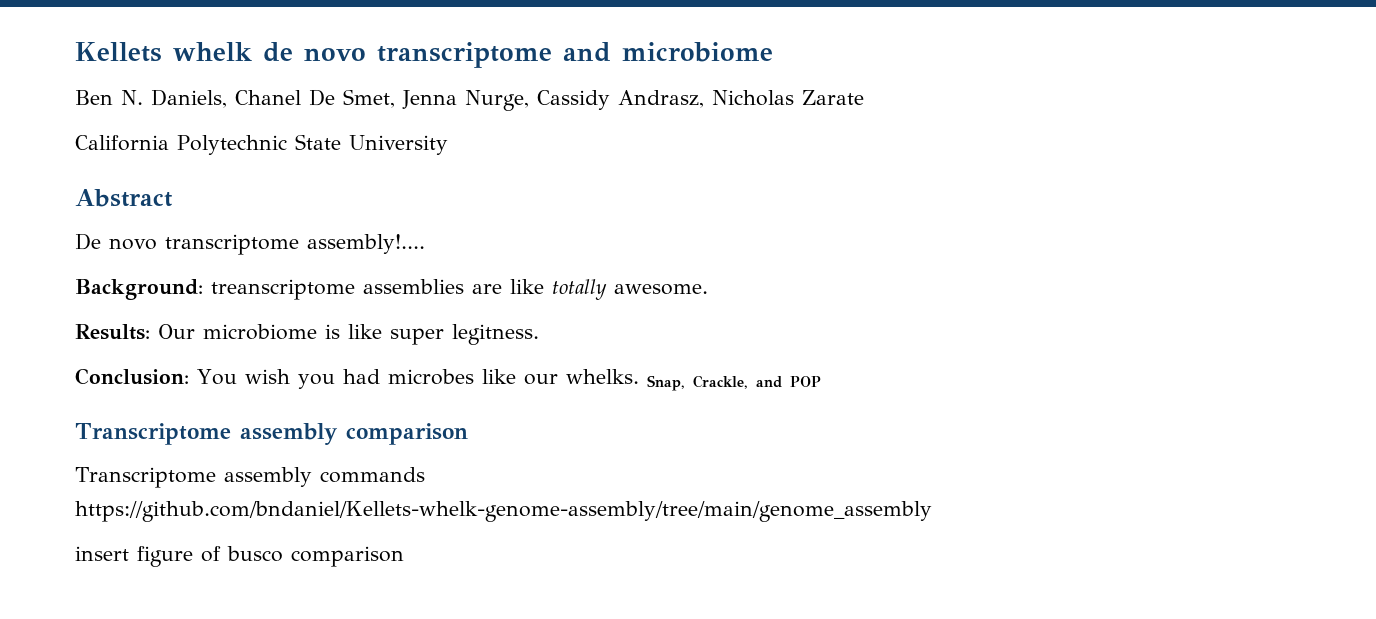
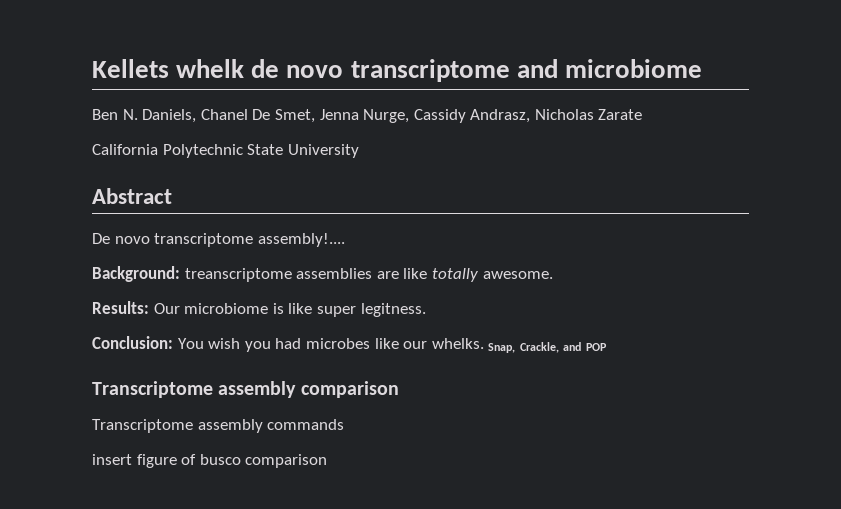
[75,501,932,522] // https://github.com/bndaniel/Kellets-whelk-genome-assembly/tree/main/genome_assembly -> (345, 424) none

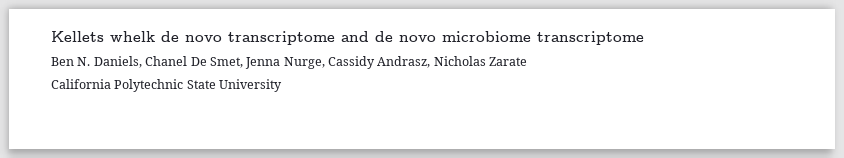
[564,59,702,78] microbiome -> [375,31,644,45] de novo microbiome transcriptome
[92,188,172,204] [92,233,345,247] [92,266,553,282] [92,301,426,317] [92,336,608,353] [92,381,399,398] [92,419,345,433] [92,454,328,468] // Abstract // De novo transcriptome assembly!.... // Background: treanscriptome assemblies are like totally awesome. // Results: Our microbiome is like super legitness. // Conclusion: You wish you had microbes like our whelks. Snap, Crackle, and POP // Transcriptome assembly comparison // Transcriptome assembly commands // insert figure of busco comparison -> (283, 85) none

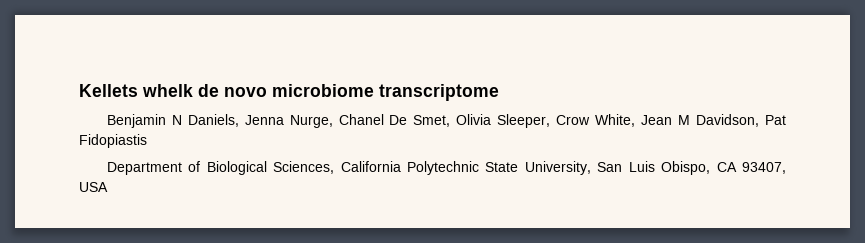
[228,31,644,45] [51,56,528,69] [51,79,283,92] transcriptome and de novo microbiome transcriptome // Ben N. Daniels, Chanel De Smet, Jenna Nurge, Cassidy Andrasz, Nicholas Zarate // California Polytechnic State University -> [272,84,499,101] [106,114,786,128] [79,134,147,148] [106,161,786,175] [79,182,108,192] microbiome transcriptome // Benjamin N Daniels, Jenna Nurge, Chanel De Smet, Olivia Sleeper, Crow White, Jean M Davidson, Pat Fidopiastis // Department of Biological Sciences, California Polytechnic State University, San Luis Obispo, CA 93407, USA

